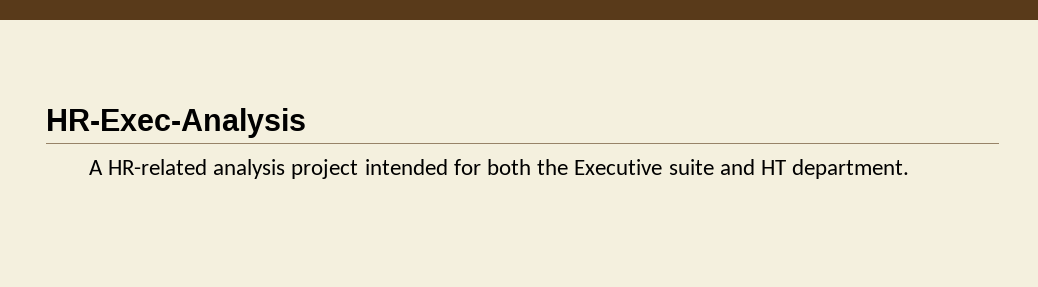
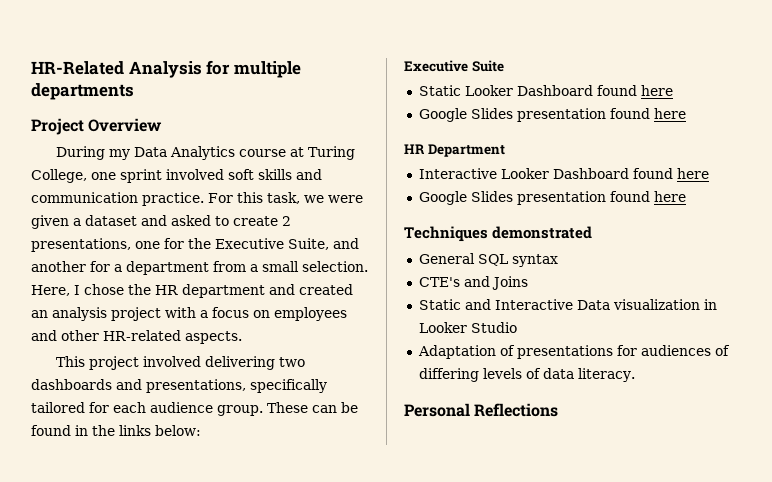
[46,108,306,138] [88,159,910,179] HR-Exec-Analysis // A HR-related analysis project intended for both the Executive suite and HT department. -> [31,60,301,78] [31,83,134,100] [31,118,163,135] [55,146,355,160] [31,169,322,183] [31,192,363,206] [31,215,291,229] [31,238,359,252] [31,261,368,275] [31,284,353,298] [31,307,347,321] [31,330,242,344] [55,356,305,370] [31,379,327,393] [31,402,358,416] [31,425,201,436] [404,60,504,72] [418,85,673,96] [418,108,686,122] [404,144,505,157] [418,168,709,179] [418,191,686,205] [404,226,593,242] [418,253,558,267] [418,276,528,290] [418,299,717,310] [418,322,517,333] [417,345,730,359] [418,368,635,382] [404,403,559,417] HR-Related Analysis for multiple departments // Project Overview // During my Data Analytics course at Turing College, one sprint involved soft skills and communication practice. For this task, we were given a dataset and asked to create 2 presentations, one for the Executive Suite, and another for a department from a small selection. Here, I chose the HR department and created an analysis project with a focus on employees and other HR-related aspects. // This project involved delivering two dashboards and presentations, specifically tailored for each audience group. These can be found in the links below: // Executive Suite // Static Looker Dashboard found here // Google Slides presentation found here // HR Department // Interactive Looker Dashboard found here // Google Slides presentation found here // Techniques demonstrated // General SQL syntax // CTE's and Joins // Static and Interactive Data visualization in Looker Studio // Adaptation of presentations for audiences of differing levels of data literacy. // Personal Reflections

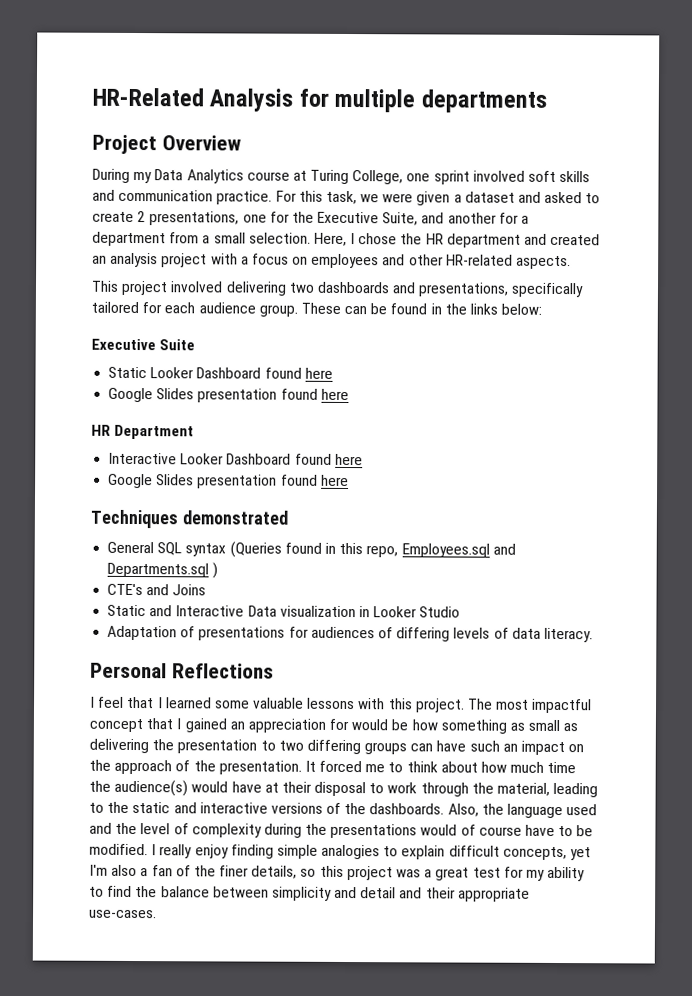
(558, 260) none -> [229,541,516,558] [107,562,219,579] (Queries found in this repo, Employees.sql and Departments.sql )
(559, 410) none -> [90,696,593,714] [89,718,579,734] [89,738,585,756] [89,759,577,775] [89,779,599,798] [89,801,598,819] [89,822,594,839] [89,843,592,861] [89,864,586,882] [89,885,530,902] [89,909,157,919] // I feel that I learned some valuable lessons with this project. The most impactful concept that I gained an appreciation for would be how something as small as delivering the presentation to two differing groups can have such an impact on the approach of the presentation. It forced me to think about how much time the audience(s) would have at their disposal to work through the material, leading to the static and interactive versions of the dashboards. Also, the language used and the level of complexity during the presentations would of course have to be modified. I really enjoy finding simple analogies to explain difficult concepts, yet I'm also a fan of the finer details, so this project was a great test for my ability to find the balance between simplicity and detail and their appropriate use-cases.

